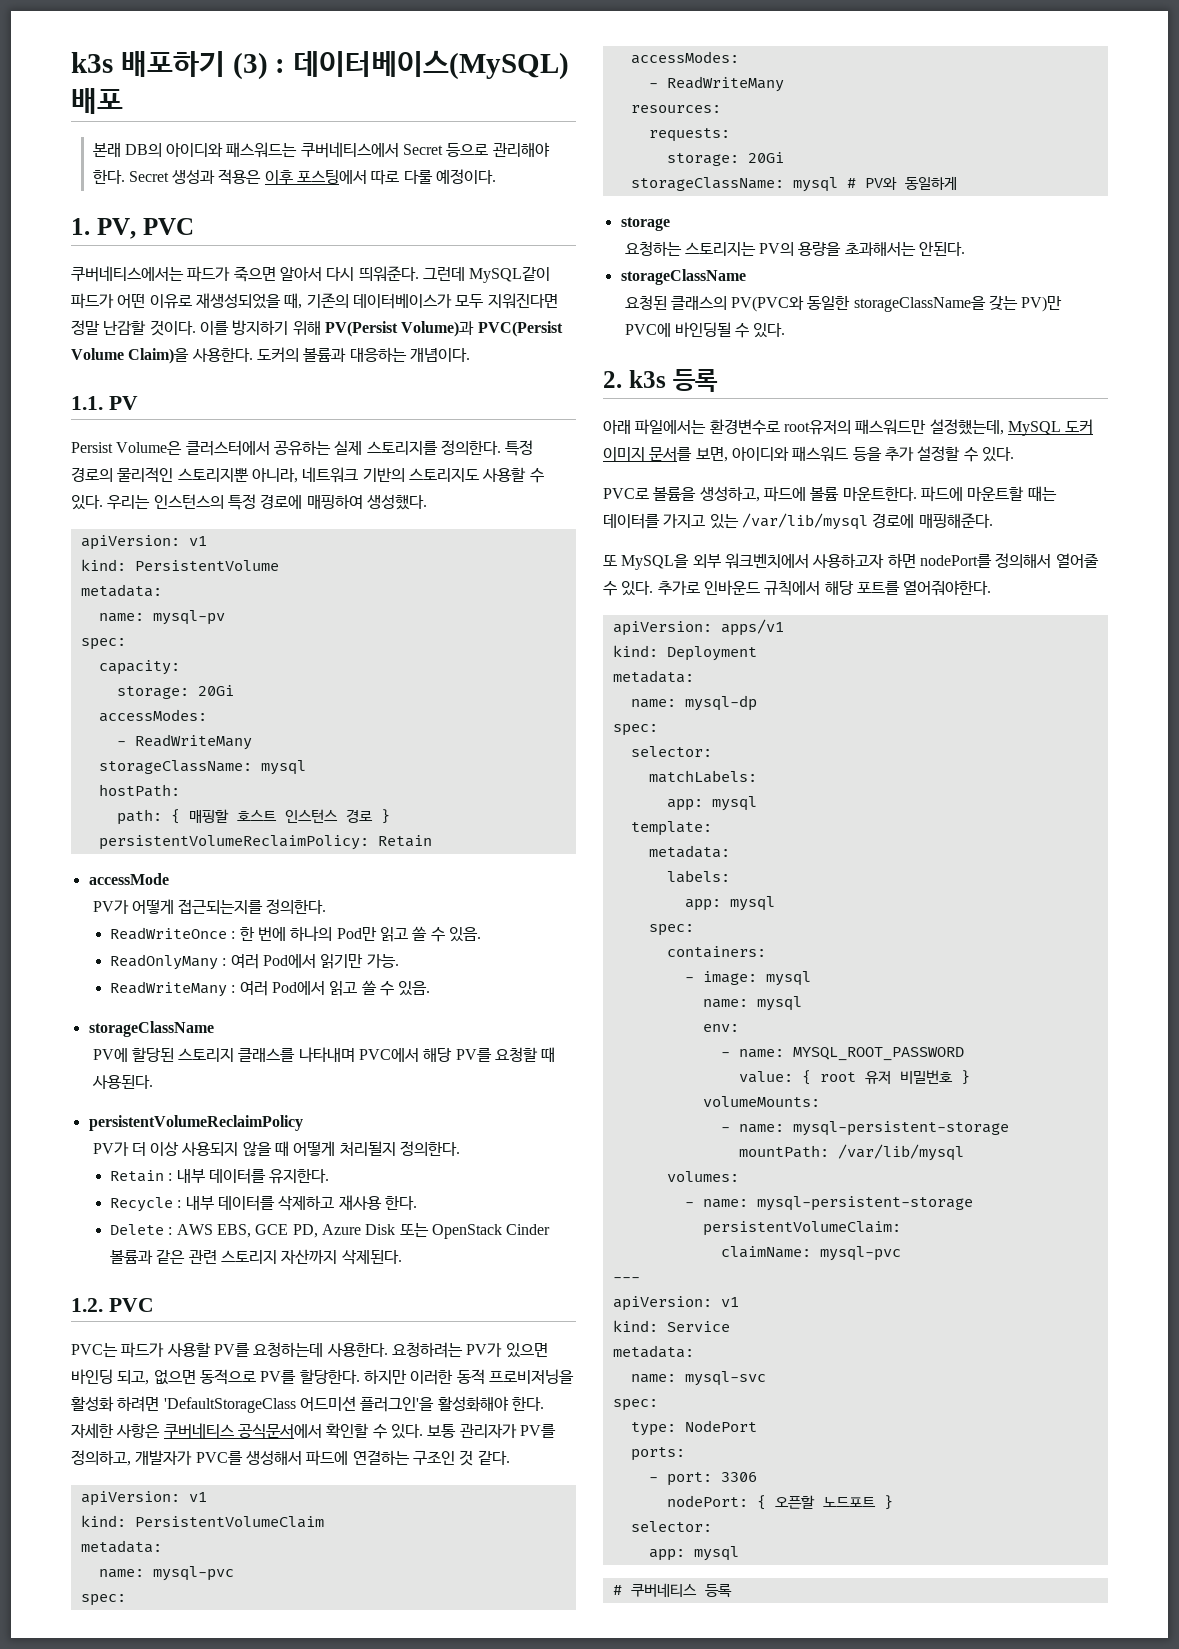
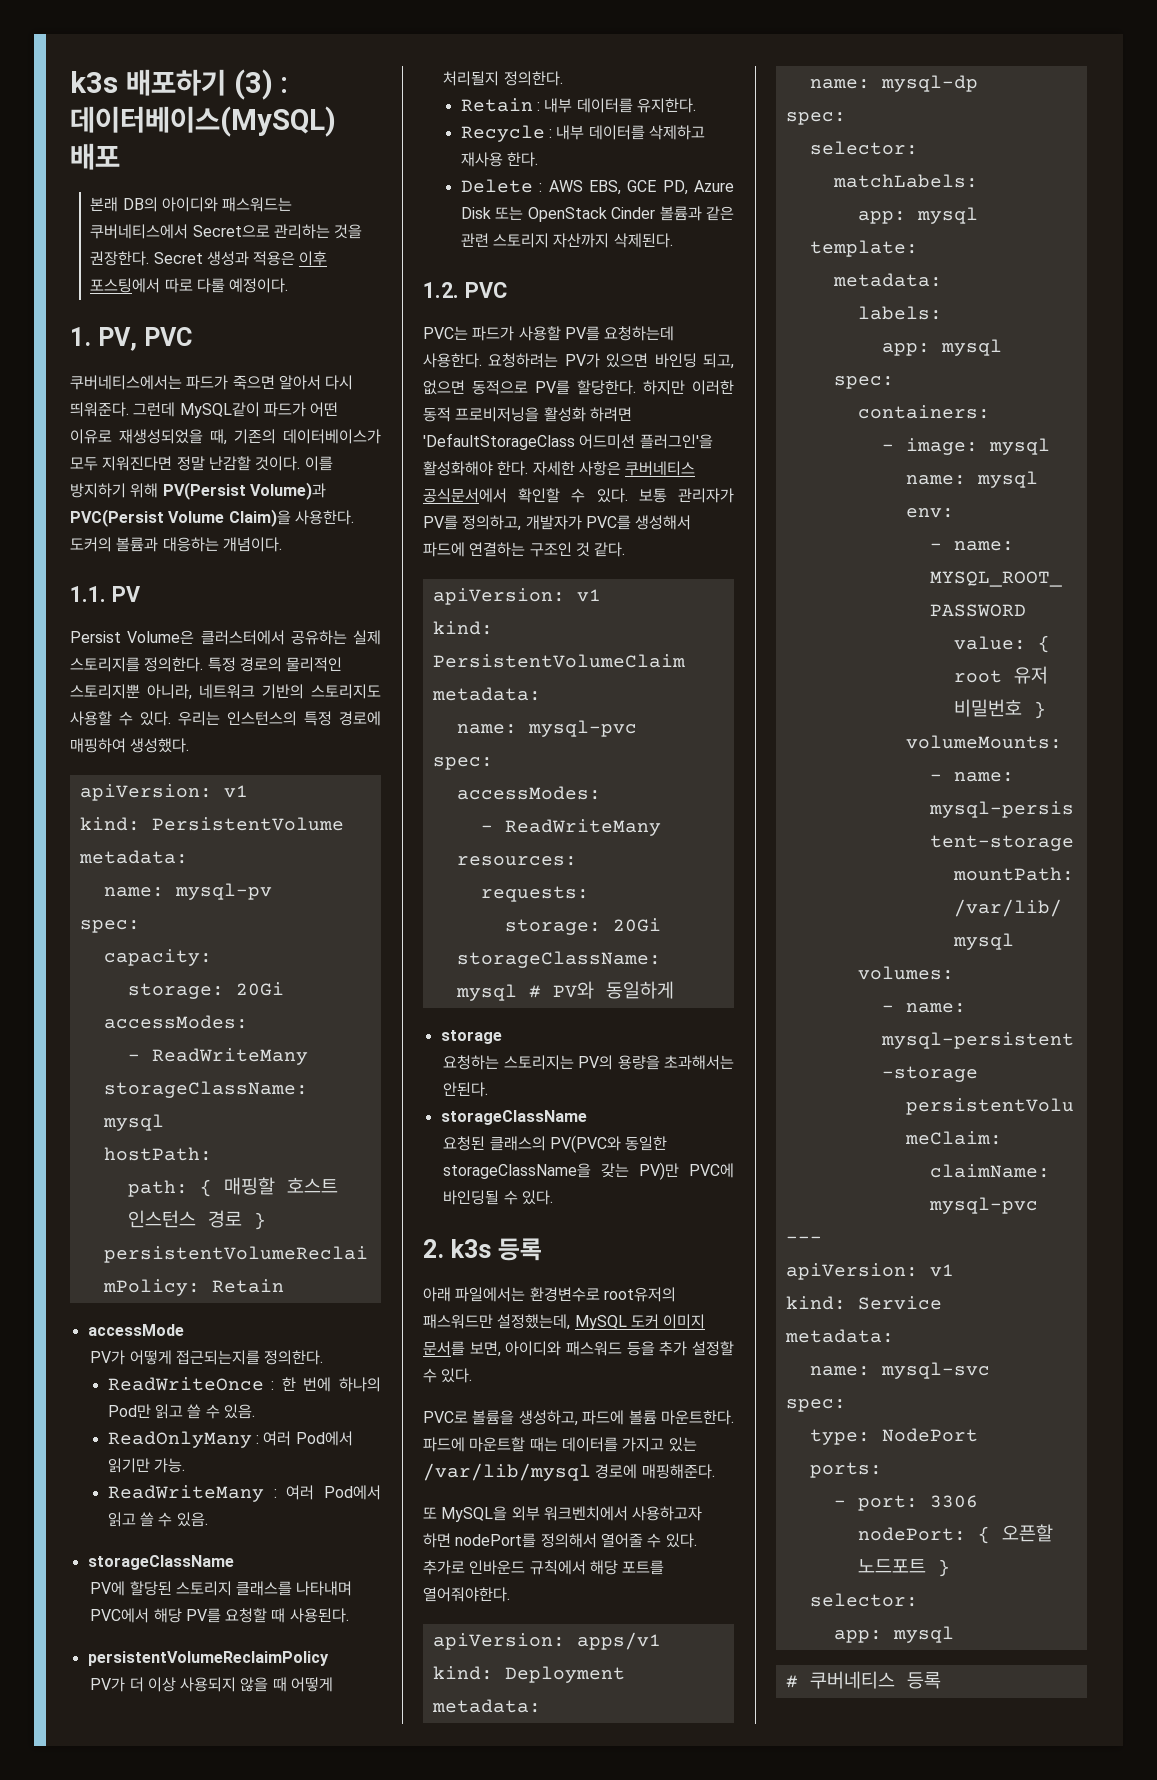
[403,142,550,157] [92,169,125,184] Secret 등으로 관리해야 한다. -> [192,224,363,239] [90,251,150,266] Secret으로 관리하는 것을 권장한다.

